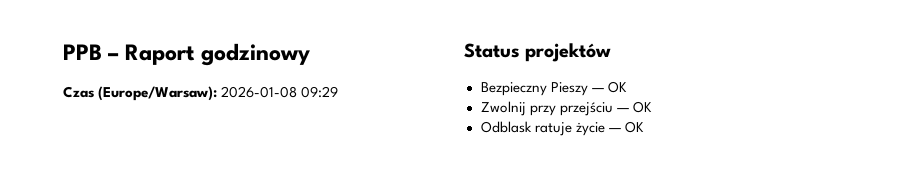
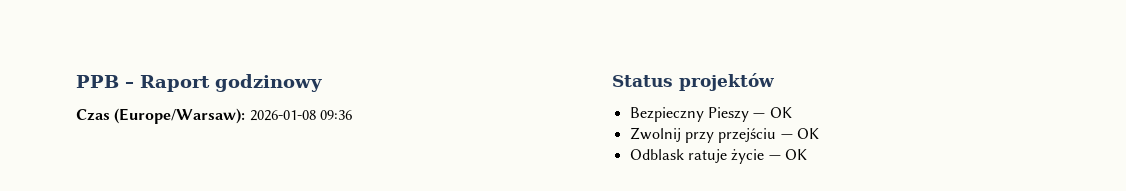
[301,86,339,98] 09:29 -> [319,110,352,120] 09:36

